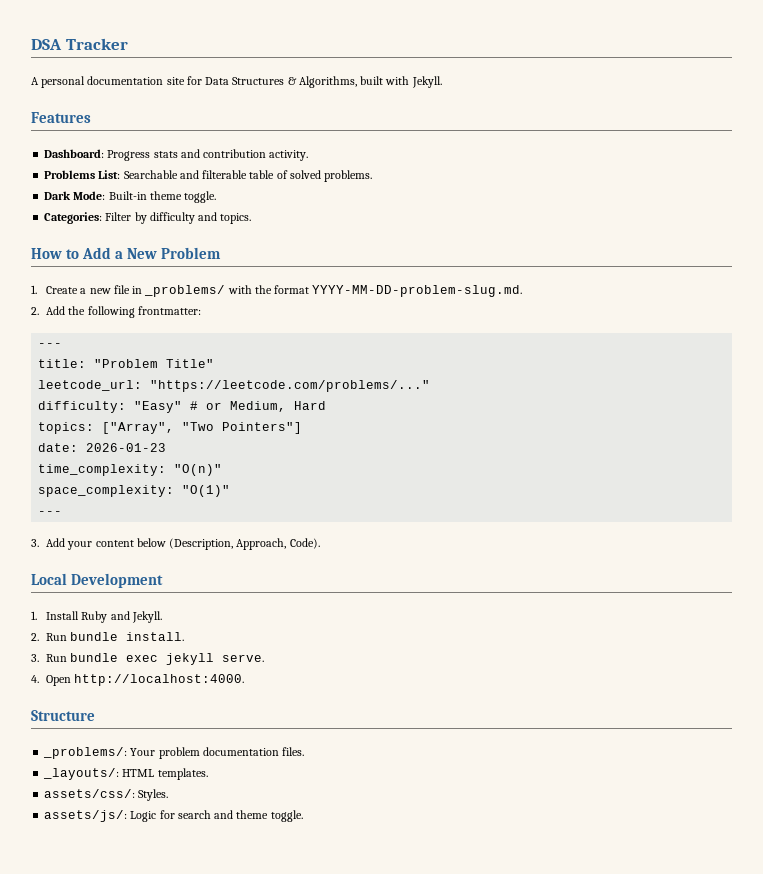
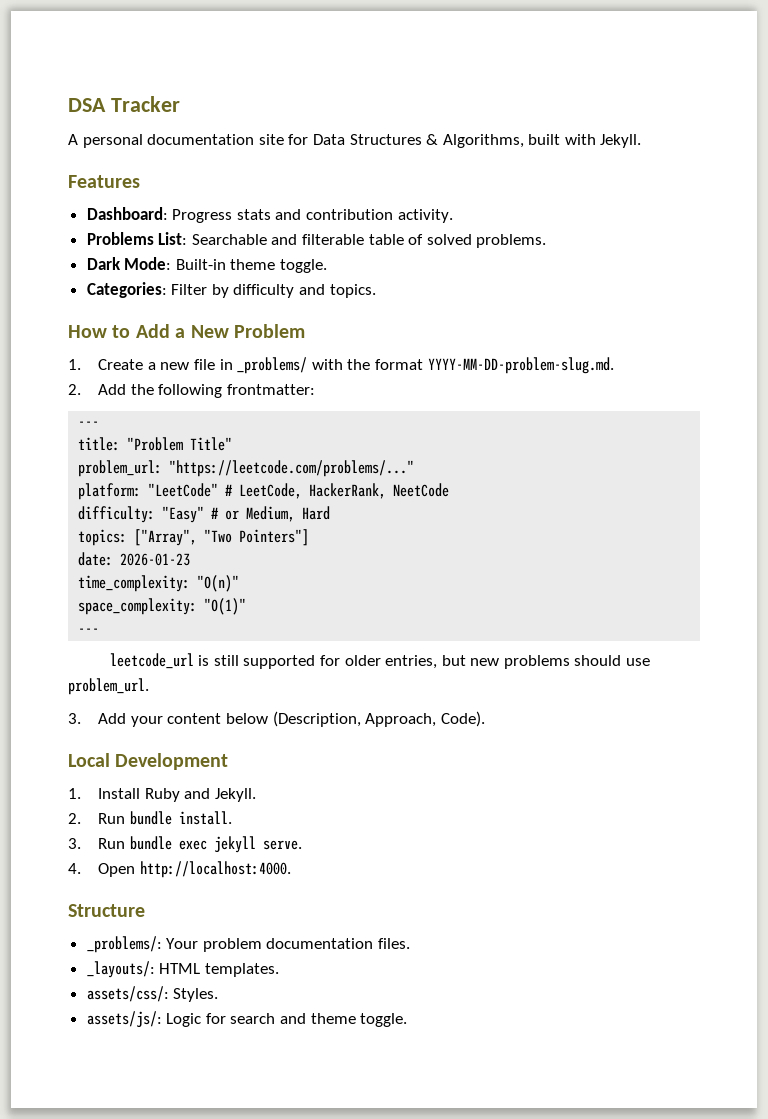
[38,380,143,391] leetcode_url: -> [78,460,163,477] problem_url:
(431, 386) none -> [78,483,450,500] // platform: "LeetCode" # LeetCode, HackerRank, NeetCode
(63, 513) none -> [109,653,651,669] [68,678,149,695] // leetcode_url is still supported for older entries, but new problems should use problem_url.

